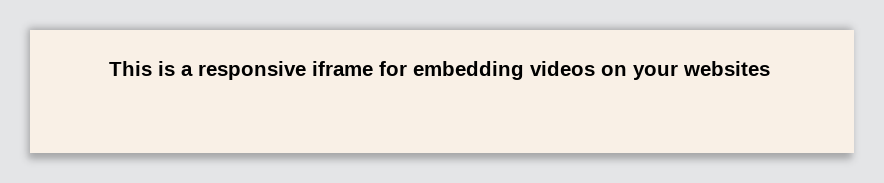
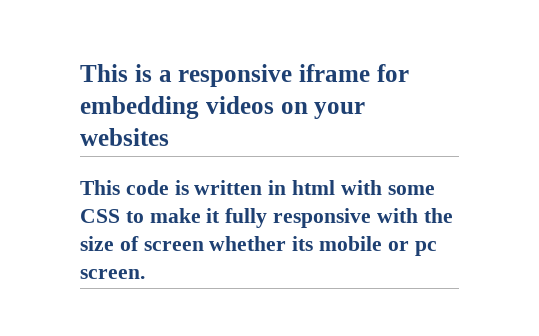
(770, 68) none -> [80,180,435,195] [80,208,453,228] [80,236,437,256] [80,269,145,279] // This code is written in html with some CSS to make it fully responsive with the size of screen whether its mobile or pc screen.

